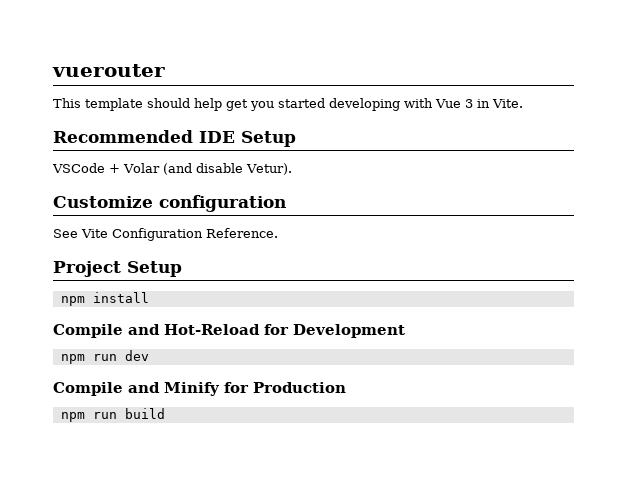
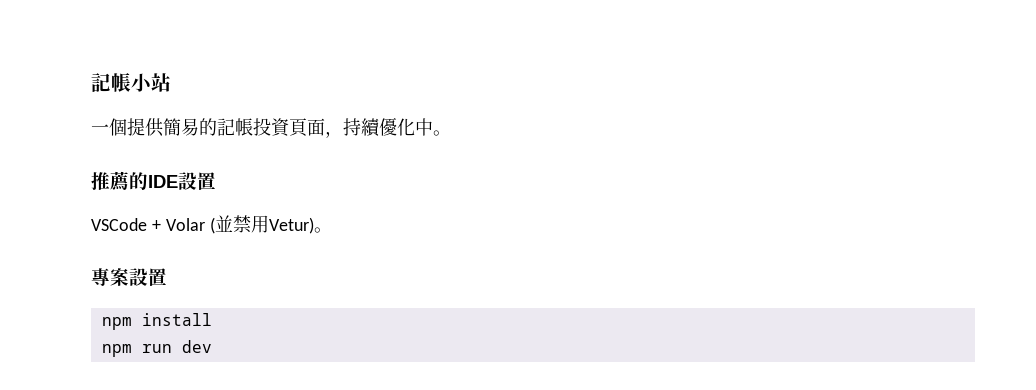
[52,64,165,77] [53,98,523,111] [53,130,296,147] [52,163,292,175] [53,195,286,212] [53,228,278,241] [53,261,182,277] [60,292,149,306] [53,324,405,338] [60,350,149,364] [53,382,346,396] [60,408,165,422] vuerouter // This template should help get you started developing with Vue 3 in Vite. // Recommended IDE Setup // VSCode + Volar (and disable Vetur). // Customize configuration // See Vite Configuration Reference. // Project Setup // npm install // Compile and Hot-Reload for Development // npm run dev // Compile and Minify for Production // npm run build -> [91,73,171,92] [91,118,451,138] [91,171,216,191] [91,215,332,234] [91,268,167,286] [101,313,212,330] [101,340,212,357] 記帳小站 // 一個提供簡易的記帳投資頁面，持續優化中。 // 推薦的IDE設置 // VSCode + Volar (並禁用Vetur)。 // 專案設置 // npm install // npm run dev

